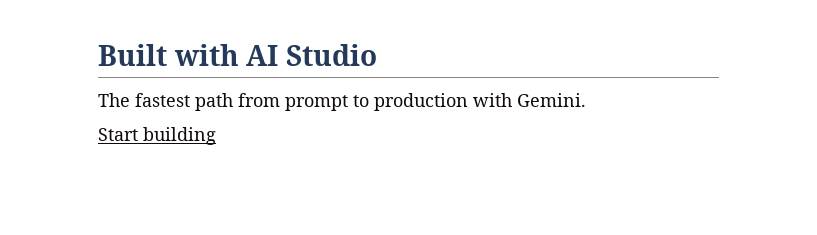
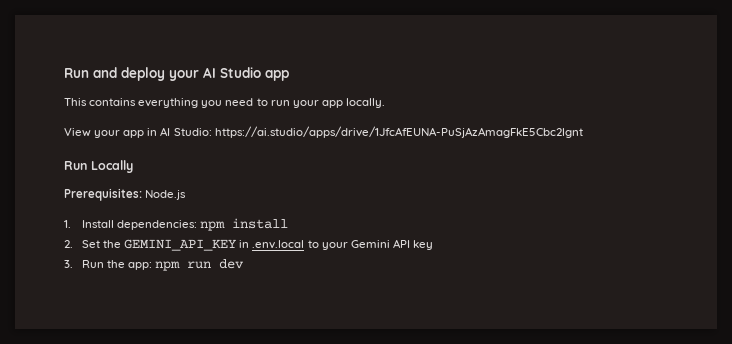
[98,44,377,66] [98,93,586,111] [98,127,216,145] Built with AI Studio // The fastest path from prompt to production with Gemini. // Start building -> [64,67,289,81] [64,98,385,108] [64,126,583,138] [64,160,133,173] [64,188,187,201] [64,218,289,231] [64,239,433,251] [64,259,245,271] Run and deploy your AI Studio app // This contains everything you need to run your app locally. // View your app in AI Studio: https://ai.studio/apps/drive/1JfcAfEUNA-PuSjAzAmagFkE5Cbc2lgnt // Run Locally // Prerequisites: Node.js // 1. Install dependencies: npm install // 2. Set the GEMINI_API_KEY in .env.local to your Gemini API key // 3. Run the app: npm run dev

